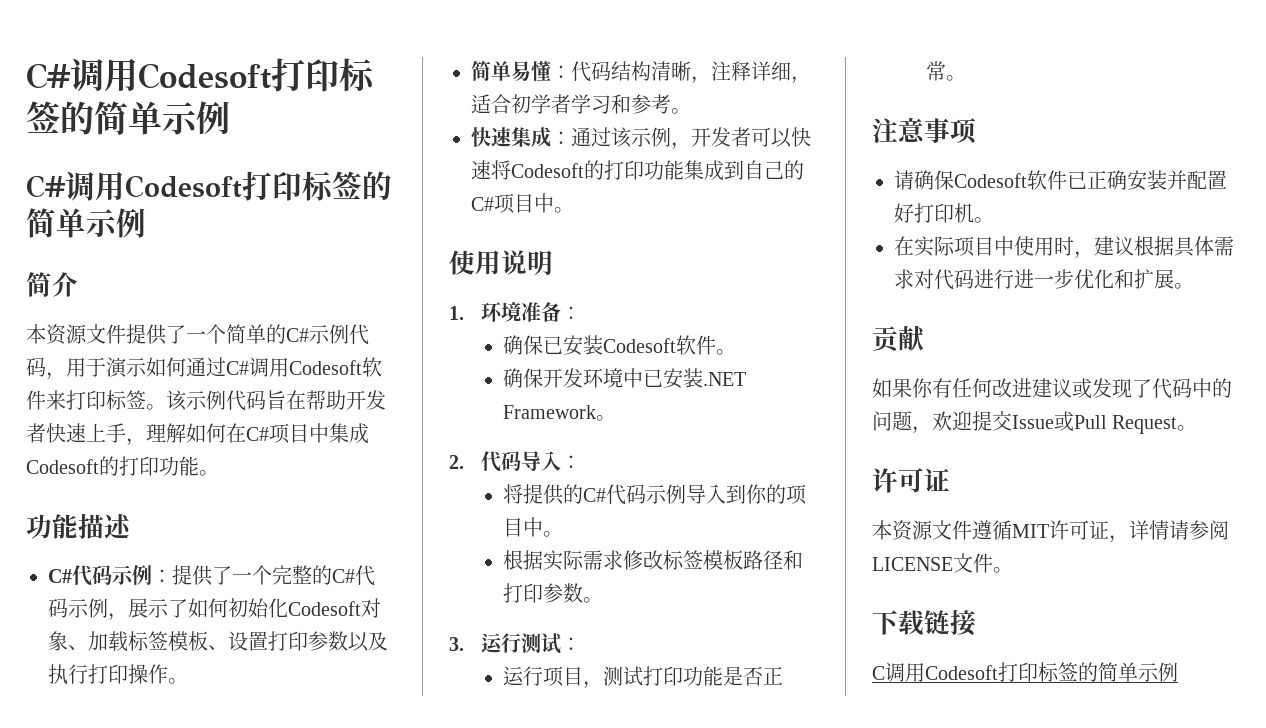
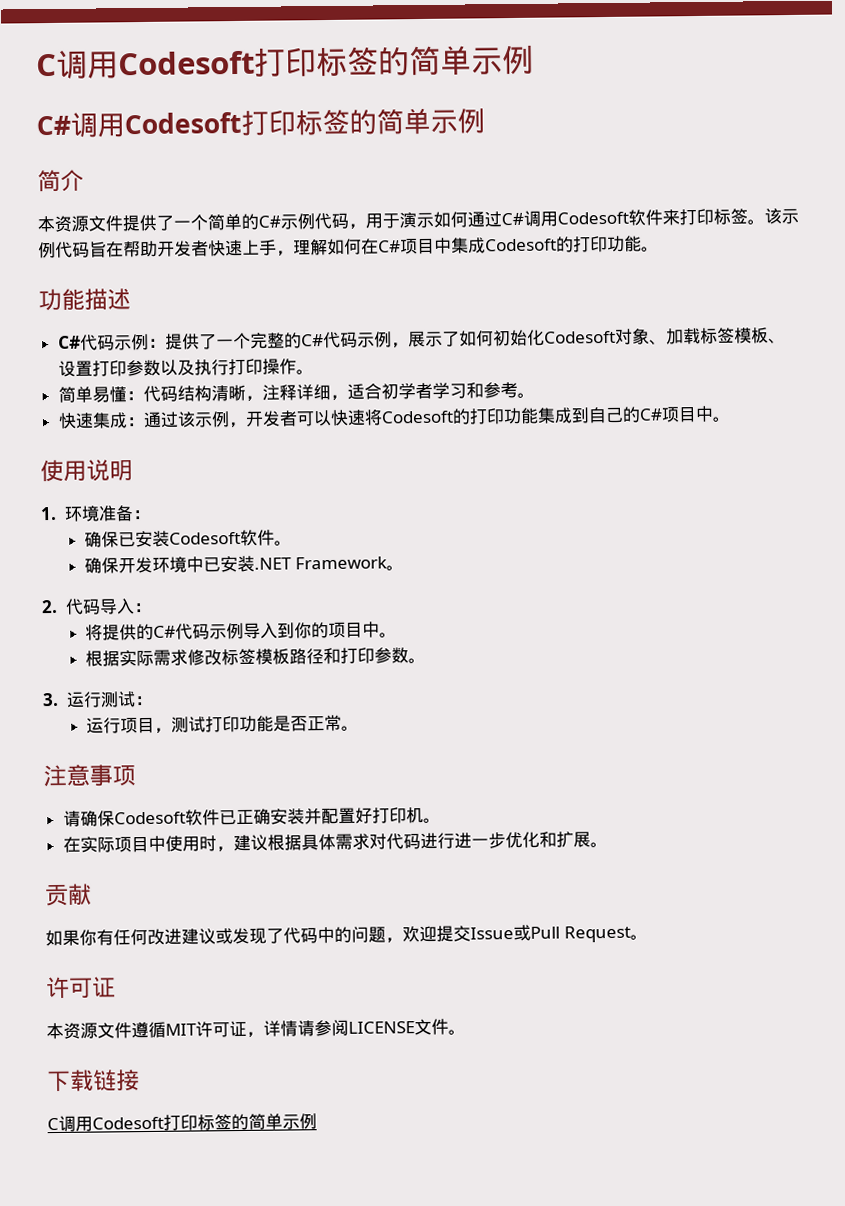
[26,63,71,89] C# -> [36,53,57,77] C

